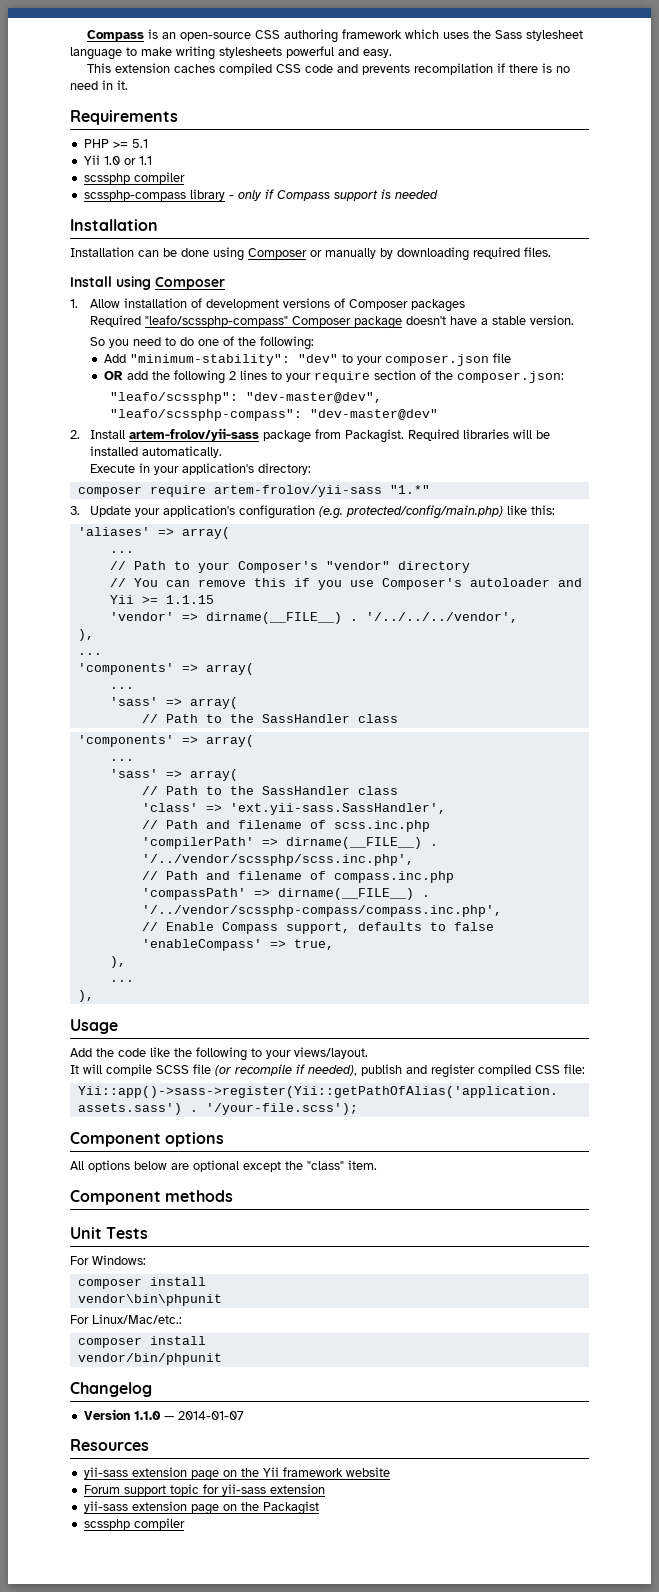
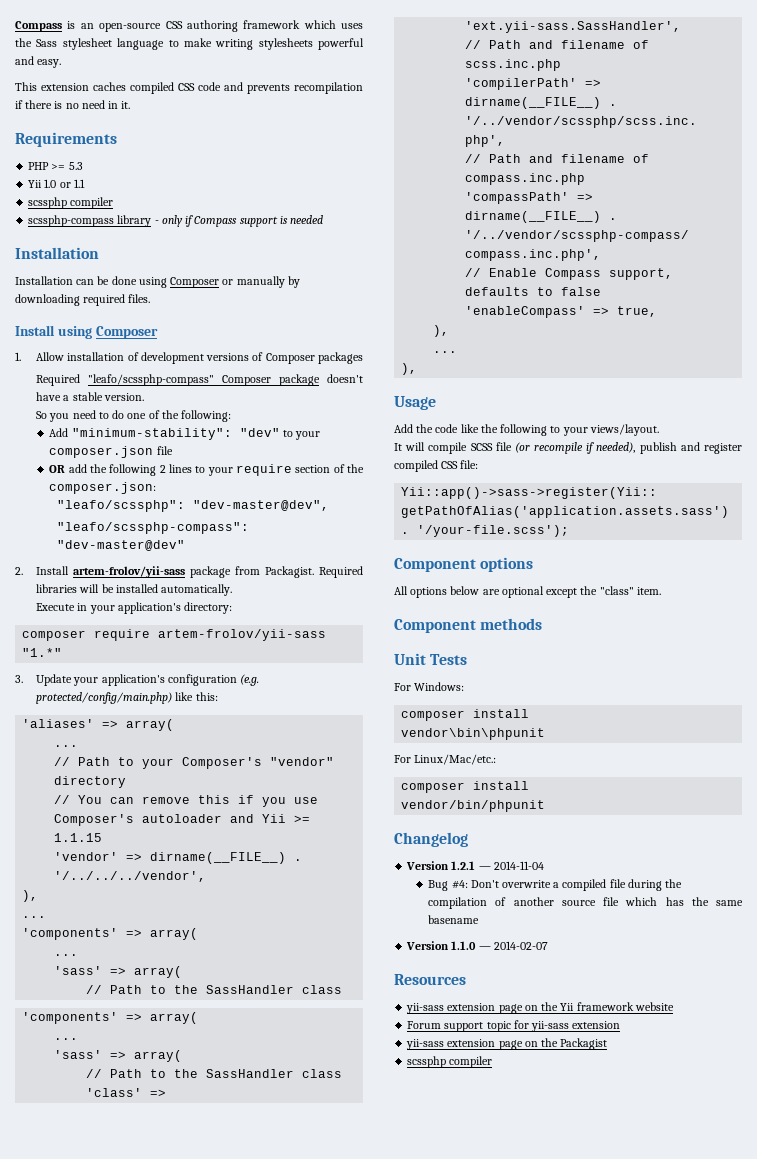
[131,139,148,148] 5.1 -> [68,162,83,170] 5.3
(152, 1389) none -> [406,861,544,870] [428,879,683,891] [428,897,743,909] [428,915,480,924] // Version 1.2.1 — 2014-11-04 // Bug #4: Don't overwrite a compiled file during the compilation of another source file which has the same basename
[177,1411,244,1420] 2014-01-07 -> [493,941,548,950] 2014-02-07

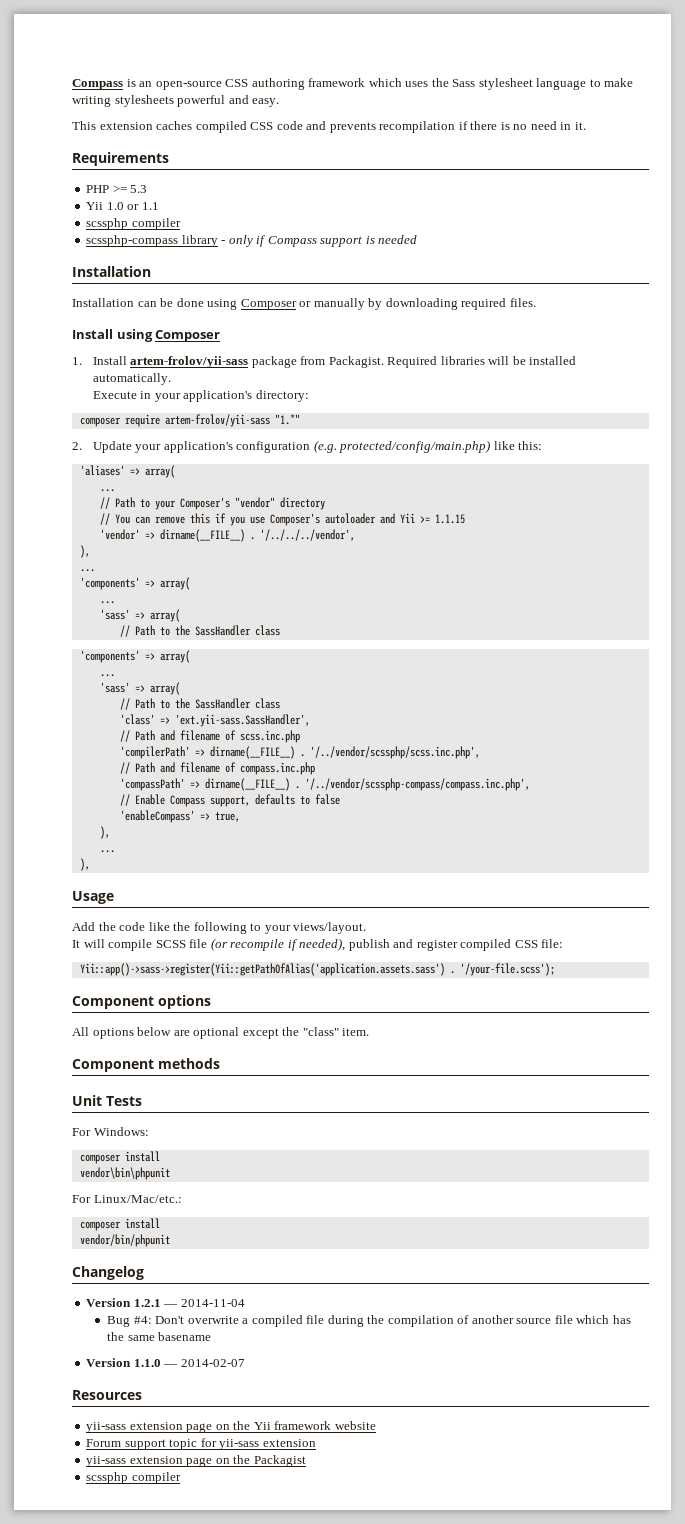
[36,352,363,364] [36,374,363,386] [36,392,144,401] [36,410,231,422] [49,428,320,440] [49,446,173,458] [49,464,364,476] [49,482,157,494] [57,500,330,512] [57,522,250,534] [57,540,186,551] [15,567,23,575] Allow installation of development versions of Composer packages // Required "leafo/scssphp-compass" Composer package doesn't have a stable version. // So you need to do one of the following: // Add "minimum-stability": "dev" to your composer.json file // OR add the following 2 lines to your require section of the composer.json: // "leafo/scssphp": "dev-master@dev", // "leafo/scssphp-compass": "dev-master@dev" // 2. -> (82, 361) none
[15,675,23,683] 3. -> [72,442,82,450] 2.

